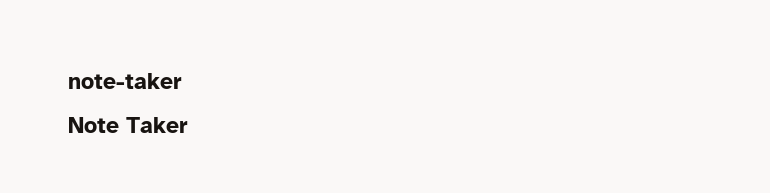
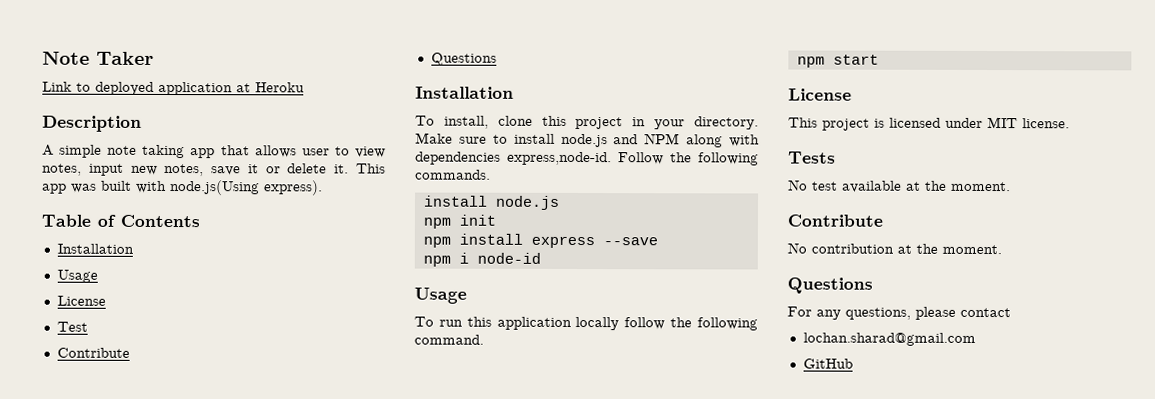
[68,73,182,89] note-taker // -> (42, 58) none
(188, 125) none -> [42,81,305,96] [42,115,142,132] [42,144,386,159] [42,163,386,177] [42,180,323,196] [41,214,200,228] [56,243,134,254] [56,269,98,283] [56,295,106,306] [56,321,88,332] [56,347,130,358] [430,52,497,66] [415,86,514,99] [415,115,759,130] [415,132,760,148] [415,151,759,166] [415,169,491,180] [422,195,560,210] [422,214,496,229] [422,233,658,249] [422,252,541,267] [414,287,467,304] [414,316,758,331] [414,334,484,345] [796,54,879,68] [788,88,852,101] [788,117,1070,131] [788,151,836,164] [788,179,1011,193] [787,214,883,227] [787,242,1002,255] [787,277,873,294] [787,306,1011,320] [802,332,976,346] [802,358,853,369] // Link to deployed application at Heroku // Description // A simple note taking app that allows user to view notes, input new notes, save it or delete it. This app was built with node.js(Using express). // Table of Contents // Installation // Usage // License // Test // Contribute // Questions // Installation // To install, clone this project in your directory. Make sure to install node.js and NPM along with dependencies express,node-id. Follow the following commands. // install node.js // npm init // npm install express --save // npm i node-id // Usage // To run this application locally follow the following command. // npm start // License // This project is licensed under MIT license. // Tests // No test available at the moment. // Contribute // No contribution at the moment. // Questions // For any questions, please contact // lochan.sharad@gmail.com // GitHub

